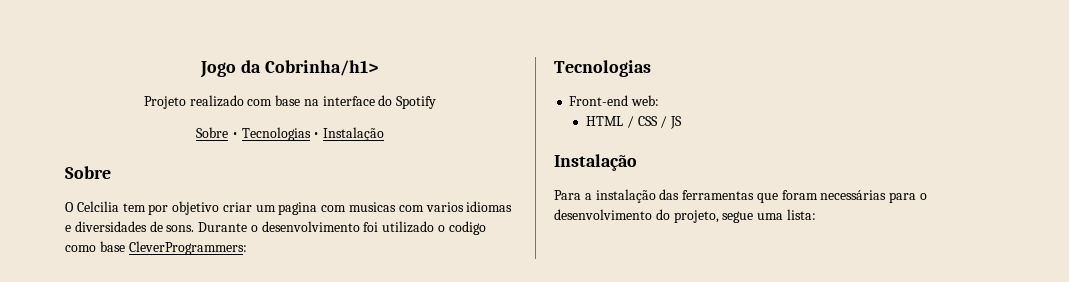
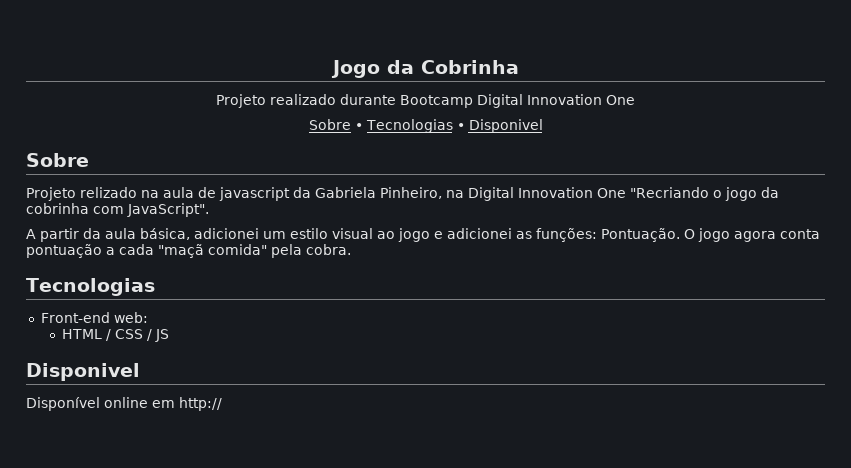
[264,60,379,76] Cobrinha/h1> -> [420,60,519,74] Cobrinha
[247,95,437,109] com base na interface do Spotify -> [340,94,635,108] durante Bootcamp Digital Innovation One
[323,127,385,141] Instalação -> [468,119,543,133] Disponivel
[65,201,513,215] [65,221,486,235] [65,241,247,255] O Celcilia tem por objetivo criar um pagina com musicas com varios idiomas e diversidades de sons. Durante o desenvolvimento foi utilizado o codigo como base CleverProgrammers: -> [26,187,779,201] [26,203,209,217] [26,228,820,242] [26,244,351,258] Projeto relizado na aula de javascript da Gabriela Pinheiro, na Digital Innovation One "Recriando o jogo da cobrinha com JavaScript". // A partir da aula básica, adicionei um estilo visual ao jogo e adicionei as funções: Pontuação. O jogo agora conta pontuação a cada "maçã comida" pela cobra.
[554,154,637,171] [554,189,928,203] [554,209,816,223] Instalação // Para a instalação das ferramentas que foram necessárias para o desenvolvimento do projeto, segue uma lista: -> [26,363,140,381] [26,397,222,411] Disponivel // Disponível online em http://

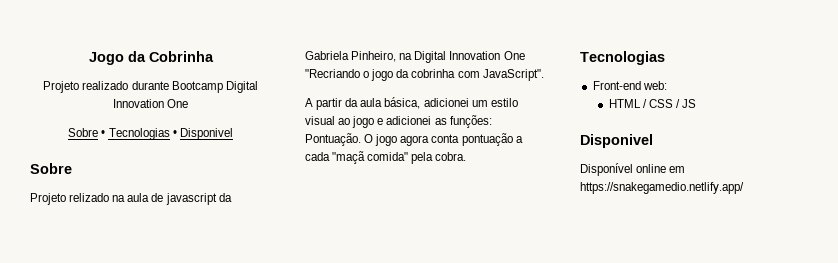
[179,397,222,411] http:// -> [580,182,744,194] https://snakegamedio.netlify.app/

